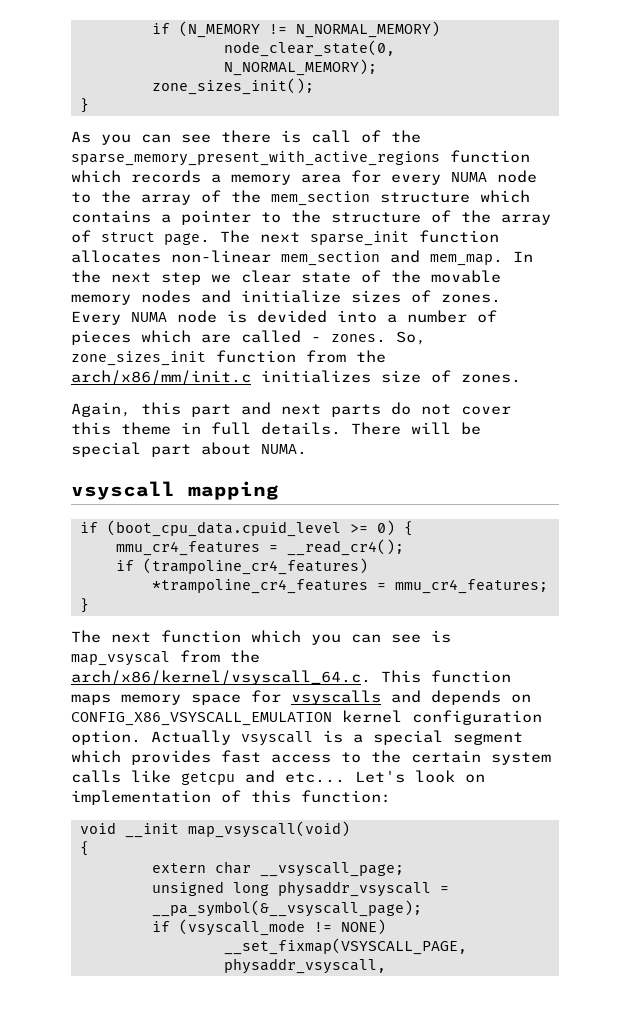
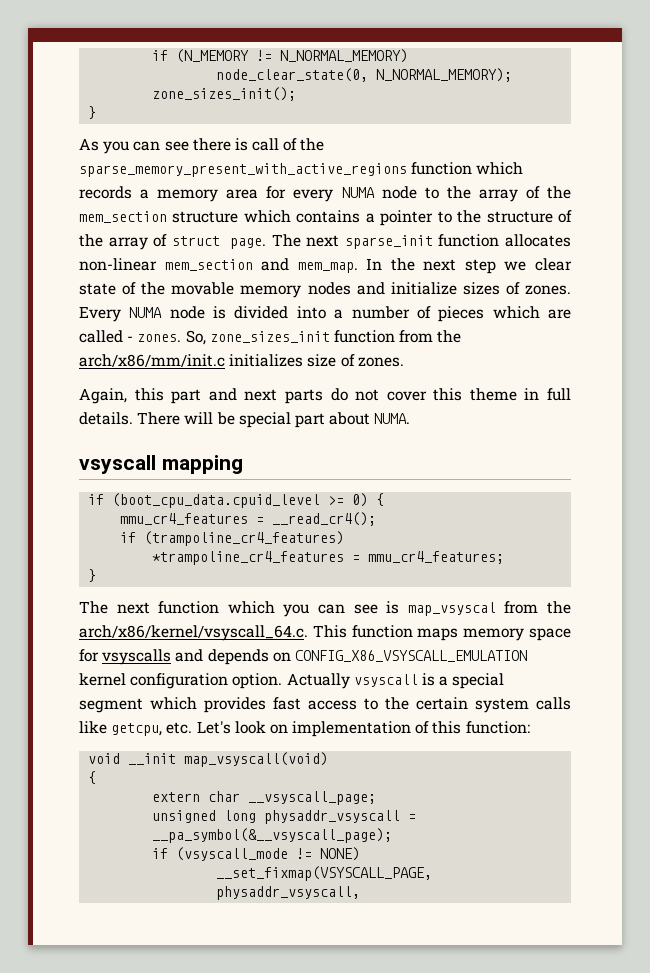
[257,310,327,323] devided -> [234,306,289,319] divided
[181,770,345,785] getcpu and etc... -> [111,722,193,736] getcpu, etc.

